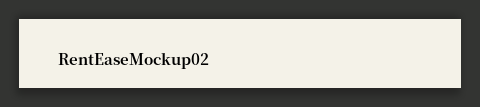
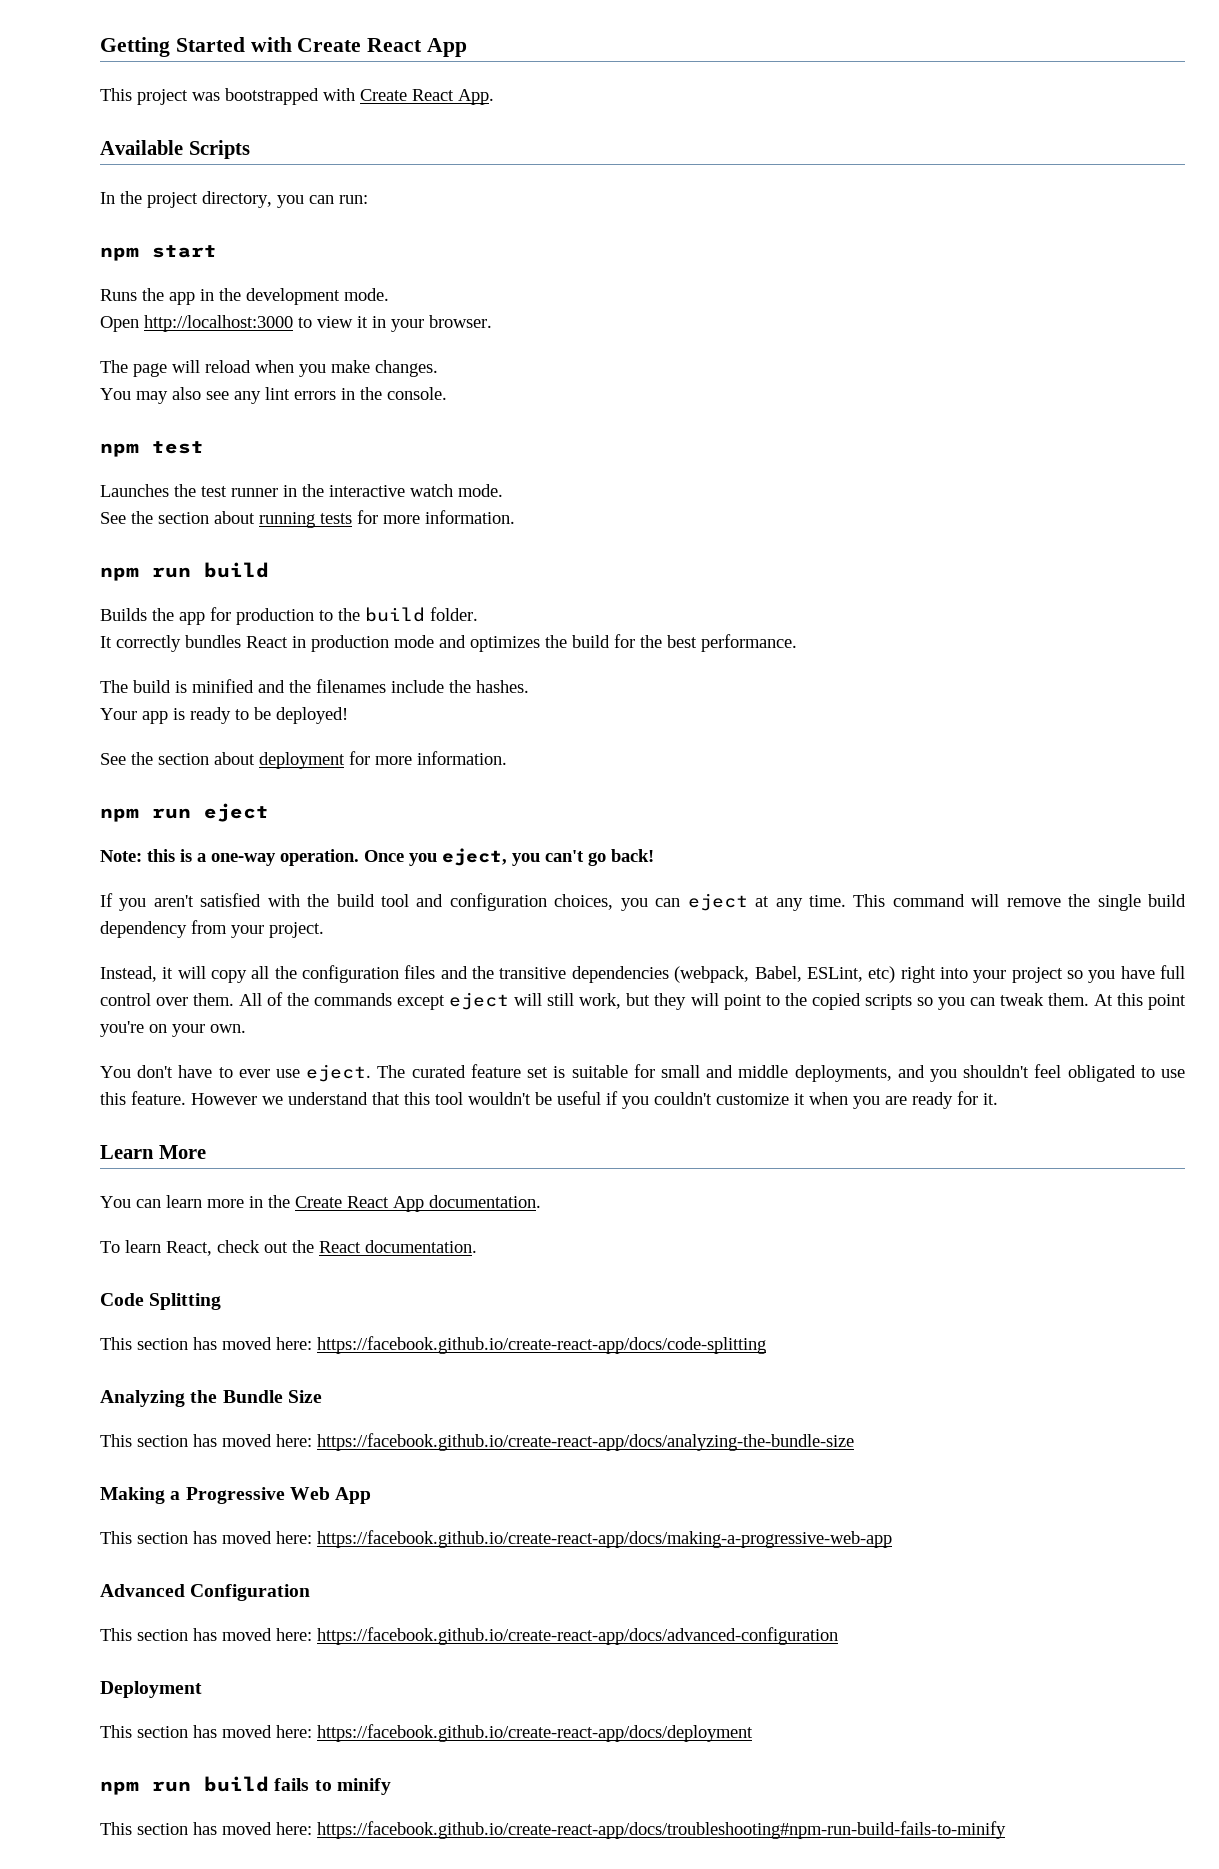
[58,52,209,69] RentEaseMockup02 -> [100,37,468,57] [100,88,494,105] [100,140,250,159] [100,191,368,208] [100,245,217,261] [100,288,389,305] [100,315,492,332] [100,360,438,377] [100,387,447,404] [100,441,204,457] [100,484,503,497] [100,510,515,528] [100,562,269,581] [100,607,478,625] [100,634,797,652] [100,679,529,693] [100,707,348,724] [100,751,507,769] [100,803,269,822] [100,848,654,866] [100,893,1186,911] [100,920,324,938] [100,965,1185,983] [100,992,1187,1010] [100,1021,246,1037] [100,1064,1185,1082] [100,1091,998,1109] [100,1145,206,1159] [100,1195,541,1212] [100,1240,477,1256] [100,1293,222,1310] [100,1336,766,1354] [100,1390,322,1407] [100,1433,854,1451] [100,1487,372,1504] [100,1530,892,1548] [100,1584,311,1601] [100,1627,838,1645] [100,1681,202,1698] [100,1724,753,1742] [100,1776,391,1795] [100,1821,1006,1839] Getting Started with Create React App // This project was bootstrapped with Create React App. // Available Scripts // In the project directory, you can run: // npm start // Runs the app in the development mode. // Open http://localhost:3000 to view it in your browser. // The page will reload when you make changes. // You may also see any lint errors in the console. // npm test // Launches the test runner in the interactive watch mode. // See the section about running tests for more information. // npm run build // Builds the app for production to the build folder. // It correctly bundles React in production mode and optimizes the build for the best performance. // The build is minified and the filenames include the hashes. // Your app is ready to be deployed! // See the section about deployment for more information. // npm run eject // Note: this is a one-way operation. Once you eject, you can't go back! // If you aren't satisfied with the build tool and configuration choices, you can eject at any time. This command will remove the single build dependency from your project. // Instead, it will copy all the configuration files and the transitive dependencies (webpack, Babel, ESLint, etc) right into your project so you have full control over them. All of the commands except eject will still work, but they will point to the copied scripts so you can tweak them. At this point you're on your own. // You don't have to ever use eject. The curated feature set is suitable for small and middle deployments, and you shouldn't feel obligated to use this feature. However we understand that this tool wouldn't be useful if you couldn't customize it when you are ready for it. // Learn More // You can learn more in the Create React App documentation. // To learn React, check out the React documentation. // Code Splitting // This section has moved here: https://facebook.github.io/create-react-app/docs/code-splitting // Analyzing the Bundle Size // This section has moved here: https://facebook.github.io/create-react-app/docs/analyzing-the-bundle-size // Making a Progressive Web App // This section has moved here: https://facebook.github.io/create-react-app/docs/making-a-progressive-web-app // Advanced Configuration // This section has moved here: https://facebook.github.io/create-react-app/docs/advanced-configuration // Deployment // This section has moved here: https://facebook.github.io/create-react-app/docs/deployment // npm run build fails to minify // This section has moved here: https://facebook.github.io/create-react-app/docs/troubleshooting#npm-run-build-fails-to-minify

